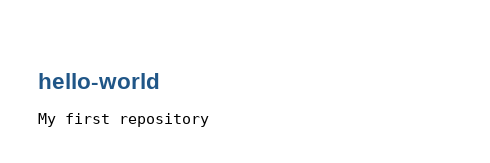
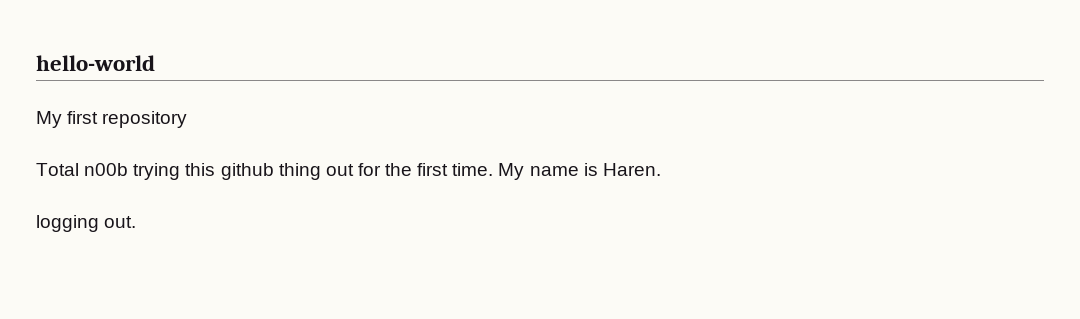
(209, 120) none -> [36,163,661,180] [36,215,137,232] // Total n00b trying this github thing out for the first time. My name is Haren. // logging out.

